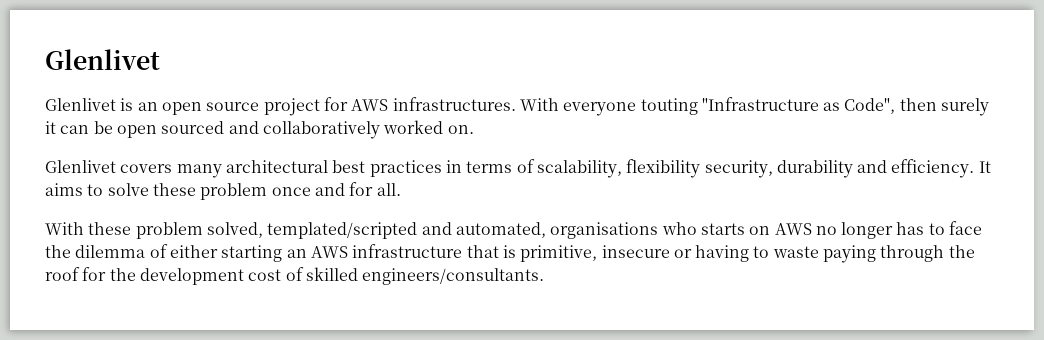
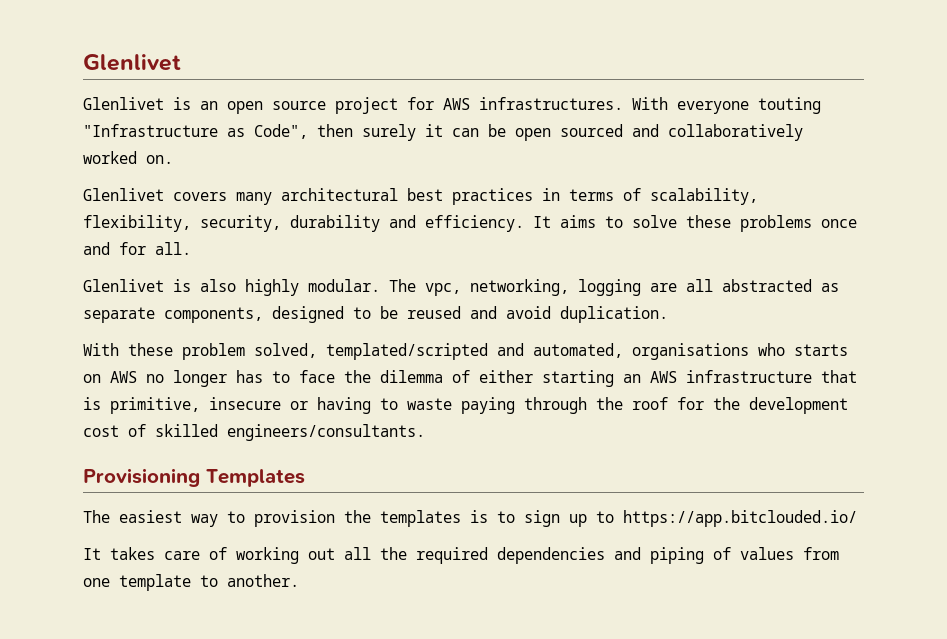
[626,159,701,178] flexibility -> [83,215,191,232] flexibility,
[200,183,268,200] problem -> [740,215,812,232] problems
(401, 189) none -> [83,279,839,296] [83,306,668,323] // Glenlivet is also highly modular. The vpc, networking, logging are all abstracted as separate components, designed to be reused and avoid duplication.
(545, 276) none -> [83,468,305,487] [83,510,857,527] [83,547,839,564] [83,574,299,591] // Provisioning Templates // The easiest way to provision the templates is to sign up to https://app.bitclouded.io/ // It takes care of working out all the required dependencies and piping of values from one template to another.

